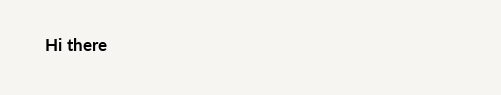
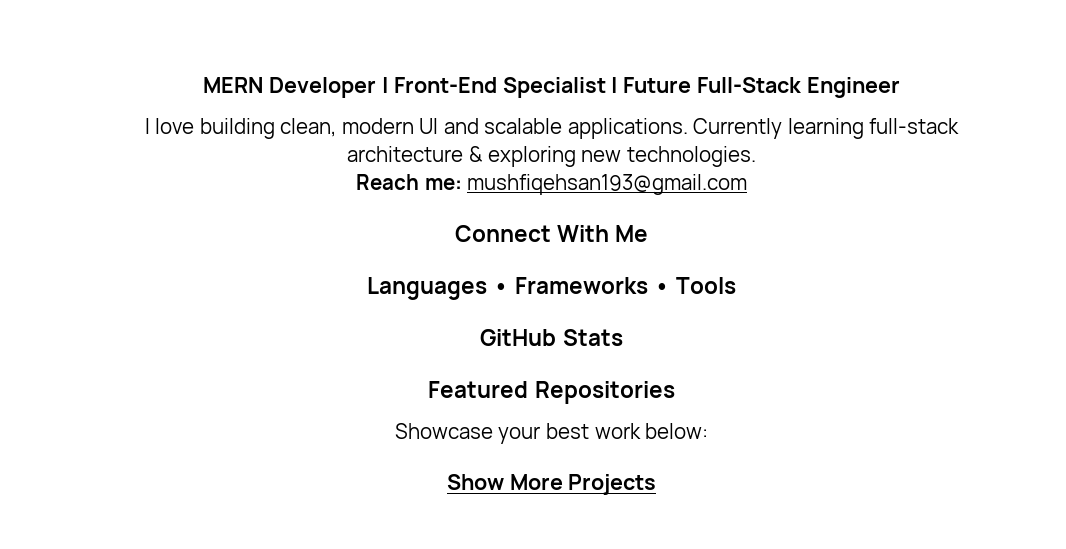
[45,38,107,51] Hi there -> [203,77,900,98] [144,118,960,139] [347,146,756,167] [355,174,748,195] [454,225,649,242] [366,277,737,300] [480,329,623,346] [428,381,675,404] [394,423,709,444] [446,474,657,495] MERN Developer | Front-End Specialist | Future Full-Stack Engineer // I love building clean, modern UI and scalable applications. Currently learning full-stack architecture & exploring new technologies. // Reach me: mushfiqehsan193@gmail.com // Connect With Me // Languages • Frameworks • Tools // GitHub Stats // Featured Repositories // Showcase your best work below: // Show More Projects

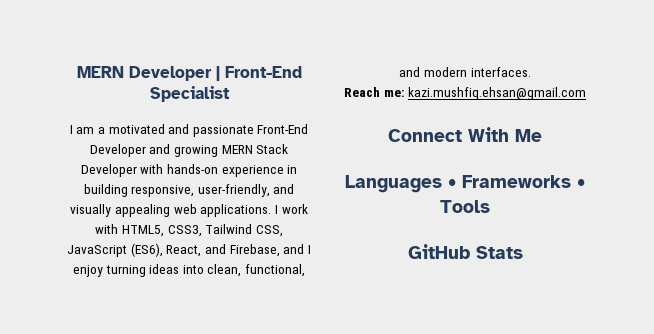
[611,77,900,98] [144,118,960,139] [347,146,756,167] | Future Full-Stack Engineer // I love building clean, modern UI and scalable applications. Currently learning full-stack architecture & exploring new technologies. -> [69,124,309,137] [89,144,289,157] [80,164,298,177] [83,184,295,197] [70,204,308,217] [95,224,283,237] [67,243,311,257] [72,264,306,277] [399,67,531,77] // I am a motivated and passionate Front-End Developer and growing MERN Stack Developer with hands-on experience in building responsive, user-friendly, and visually appealing web applications. I work with HTML5, CSS3, Tailwind CSS, JavaScript (ES6), React, and Firebase, and I enjoy turning ideas into clean, functional, and modern interfaces.
[467,174,748,195] mushfiqehsan193@gmail.com -> [408,87,587,100] kazi.mushfiq.ehsan@gmail.com
[428,381,675,404] [394,423,709,444] [446,474,657,495] // Featured Repositories // Showcase your best work below: // Show More Projects -> (523, 252) none

